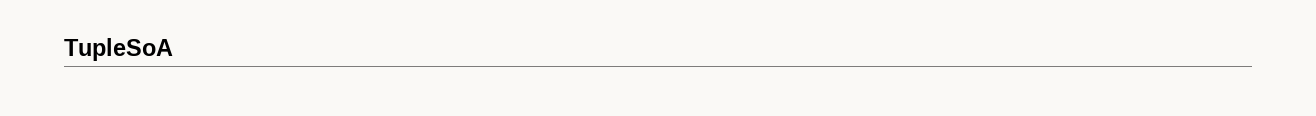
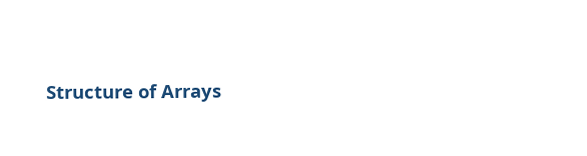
[64,38,173,61] TupleSoA -> [46,84,222,103] Structure of Arrays

